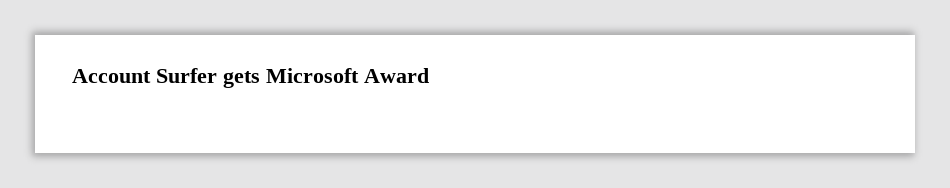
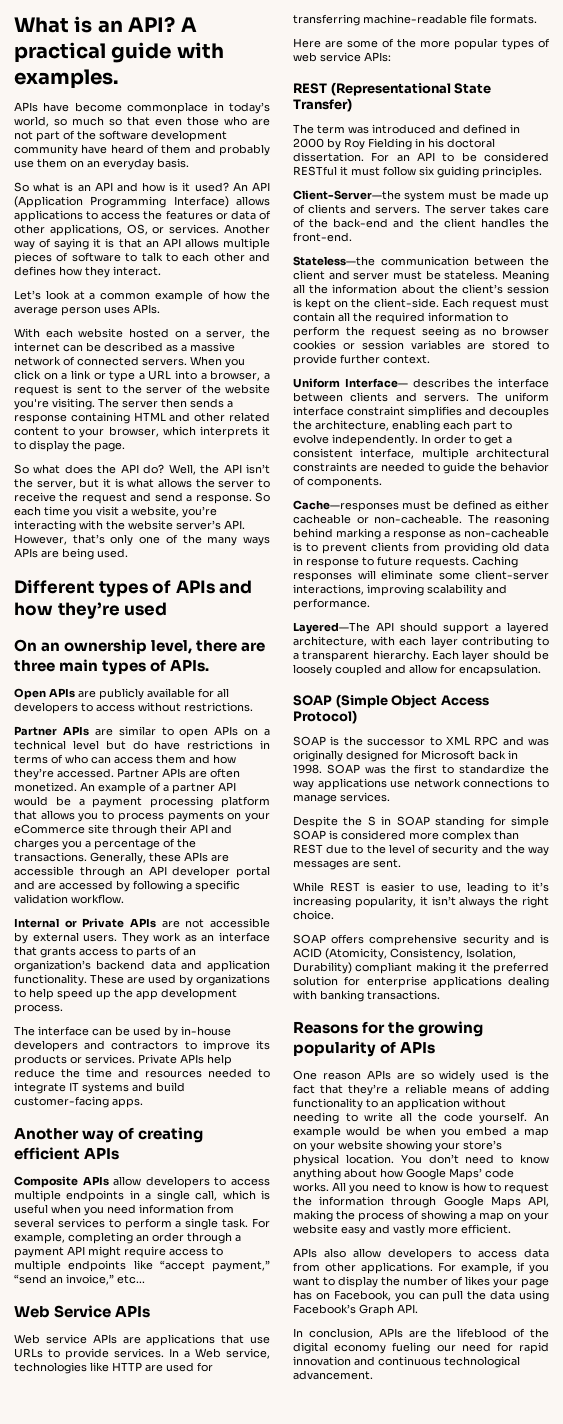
[72,68,429,88] Account Surfer gets Microsoft Award -> [14,16,197,33] [14,42,224,63] [14,69,118,89] [14,102,270,114] [14,116,270,127] [14,130,227,142] [14,144,270,156] [14,158,189,170] [14,182,270,192] [14,196,270,208] [14,210,271,222] [14,224,270,236] [14,238,270,250] [14,252,270,264] [14,266,161,278] [14,290,270,302] [14,304,160,316] [14,328,270,339] [14,342,235,352] [14,356,245,368] [14,370,270,382] [14,384,270,396] [14,398,233,410] [14,412,270,424] [14,426,270,438] [14,440,125,452] [14,464,271,475] [14,478,270,489] [14,492,270,504] [14,506,217,518] [14,520,245,532] [14,534,270,546] [14,548,128,560] [14,579,253,597] [14,602,168,619] [14,639,266,654] [14,659,210,675] [14,688,229,700] [14,702,253,714] [14,726,270,738] [14,740,270,750] [14,754,236,764] [14,768,240,780] [14,782,236,794] [14,796,270,808] [14,810,270,822] [14,824,232,836] [14,838,196,850] [14,852,229,864] [14,866,270,878] [14,880,240,892] [14,894,124,904] [14,918,270,928] [14,932,271,944] [14,946,196,958] [14,960,270,972] [14,974,270,986] [14,988,237,1000] [14,1004,63,1014] [14,1026,231,1038] [14,1040,270,1052] [14,1054,232,1066] [14,1068,270,1078] [14,1082,185,1094] [14,1096,143,1108] [14,1127,204,1143] [14,1147,120,1160] [14,1176,270,1188] [14,1190,270,1202] [14,1204,234,1216] [14,1218,270,1230] [14,1232,241,1244] [14,1246,223,1258] [14,1260,270,1272] [14,1274,145,1285] [14,1305,151,1318] [14,1334,270,1346] [14,1348,270,1360] [14,1362,213,1374] [293,14,537,26] [293,38,550,50] [293,52,391,62] [293,82,492,96] [293,98,352,112] [293,124,520,134] [293,138,495,150] [293,152,549,162] [293,166,542,178] [293,190,549,202] [293,204,549,214] [293,218,549,228] [293,232,352,242] [293,256,549,266] [293,270,549,282] [293,284,549,294] [293,298,549,310] [293,312,508,324] [293,326,549,338] [293,340,549,350] [293,354,430,366] [293,378,549,388] [293,392,549,402] [293,406,549,418] [293,420,512,432] [293,434,512,446] [293,448,549,460] [293,462,549,474] [293,476,382,488] [293,500,549,512] [293,514,549,526] [293,528,549,540] [293,542,549,554] [293,556,518,568] [293,570,549,582] [293,584,507,596] [293,598,370,610] [293,622,549,634] [293,636,549,648] [293,650,549,662] [293,664,541,676] [293,694,489,708] [293,710,357,724] [293,736,549,746] [293,750,518,762] [293,764,549,774] [293,778,549,790] [293,792,390,804] [293,816,549,828] [293,830,519,842] [293,844,549,856] [293,859,401,870] [293,882,549,894] [293,896,549,908] [293,910,334,920] [293,934,549,946] [293,948,516,960] [293,962,549,974] [293,976,549,988] [293,990,440,1002] [293,1021,484,1037] [293,1041,436,1057] [293,1070,549,1082] [293,1084,549,1096] [293,1098,506,1110] [293,1112,549,1124] [293,1126,549,1138] [293,1140,502,1152] [293,1154,549,1166] [293,1168,514,1180] [293,1182,549,1194] [293,1196,549,1208] [293,1210,549,1222] [293,1224,511,1236] [293,1248,549,1260] [293,1262,549,1274] [293,1276,549,1288] [293,1290,549,1302] [293,1304,418,1316] [293,1328,549,1339] [293,1342,549,1354] [293,1356,520,1368] [293,1370,373,1380] What is an API? A practical guide with examples. // APIs have become commonplace in today’s world, so much so that even those who are not part of the software development community have heard of them and probably use them on an everyday basis. // So what is an API and how is it used? An API (Application Programming Interface) allows applications to access the features or data of other applications, OS, or services. Another way of saying it is that an API allows multiple pieces of software to talk to each other and defines how they interact. // Let’s look at a common example of how the average person uses APIs. // With each website hosted on a server, the internet can be described as a massive network of connected servers. When you click on a link or type a URL into a browser, a request is sent to the server of the website you're visiting. The server then sends a response containing HTML and other related content to your browser, which interprets it to display the page. // So what does the API do? Well, the API isn’t the server, but it is what allows the server to receive the request and send a response. So each time you visit a website, you’re interacting with the website server’s API. However, that’s only one of the many ways APIs are being used. // Different types of APIs and how they’re used // On an ownership level, there are three main types of APIs. // Open APIs are publicly available for all developers to access without restrictions. // Partner APIs are similar to open APIs on a technical level but do have restrictions in terms of who can access them and how they’re accessed. Partner APIs are often monetized. An example of a partner API would be a payment processing platform that allows you to process payments on your eCommerce site through their API and charges you a percentage of the transactions. Generally, these APIs are accessible through an API developer portal and are accessed by following a specific validation workflow. // Internal or Private APIs are not accessible by external users. They work as an interface that grants access to parts of an organization’s backend data and application functionality. These are used by organizations to help speed up the app development process. // The interface can be used by in-house developers and contractors to improve its products or services. Private APIs help reduce the time and resources needed to integrate IT systems and build customer-facing apps. // Another way of creating efficient APIs // Composite APIs allow developers to access multiple endpoints in a single call, which is useful when you need information from several services to perform a single task. For example, completing an order through a payment API might require access to multiple endpoints like “accept payment,” “send an invoice,” etc... // Web Service APIs // Web service APIs are applications that use URLs to provide services. In a Web service, technologies like HTTP are used for transferring machine-readable file formats. // Here are some of the more popular types of web service APIs: // REST (Representational State Transfer) // The term was introduced and defined in 2000 by Roy Fielding in his doctoral dissertation. For an API to be considered RESTful it must follow six guiding principles. // Client-Server—the system must be made up of clients and servers. The server takes care of the back-end and the client handles the front-end. // Stateless—the communication between the client and server must be stateless. Meaning all the information about the client’s session is kept on the client-side. Each request must contain all the required information to perform the request seeing as no browser cookies or session variables are stored to provide further context. // Uniform Interface— describes the interface between clients and servers. The uniform interface constraint simplifies and decouples the architecture, enabling each part to evolve independently. In order to get a consistent interface, multiple architectural constraints are needed to guide the behavior of components. // Cache—responses must be defined as either cacheable or non-cacheable. The reasoning behind marking a response as non-cacheable is to prevent clients from providing old data in response to future requests. Caching responses will eliminate some client-server interactions, improving scalability and performance. // Layered—The API should support a layered architecture, with each layer contributing to a transparent hierarchy. Each layer should be loosely coupled and allow for encapsulation. // SOAP (Simple Object Access Protocol) // SOAP is the successor to XML RPC and was originally designed for Microsoft back in 1998. SOAP was the first to standardize the way applications use network connections to manage services. // Despite the S in SOAP standing for simple SOAP is considered more complex than REST due to the level of security and the way messages are sent. // While REST is easier to use, leading to it’s increasing popularity, it isn’t always the right choice. // SOAP offers comprehensive security and is ACID (Atomicity, Consistency, Isolation, Durability) compliant making it the preferred solution for enterprise applications dealing with banking transactions. // Reasons for the growing popularity of APIs // One reason APIs are so widely used is the fact that they’re a reliable means of adding functionality to an application without needing to write all the code yourself. An example would be when you embed a map on your website showing your store’s physical location. You don’t need to know anything about how Google Maps’ code works. All you need to know is how to request the information through Google Maps API, making the process of showing a map on your website easy and vastly more efficient. // APIs also allow developers to access data from other applications. For example, if you want to display the number of likes your page has on Facebook, you can pull the data using Facebook’s Graph API. // In conclusion, APIs are the lifeblood of the digital economy fueling our need for rapid innovation and continuous technological advancement.

